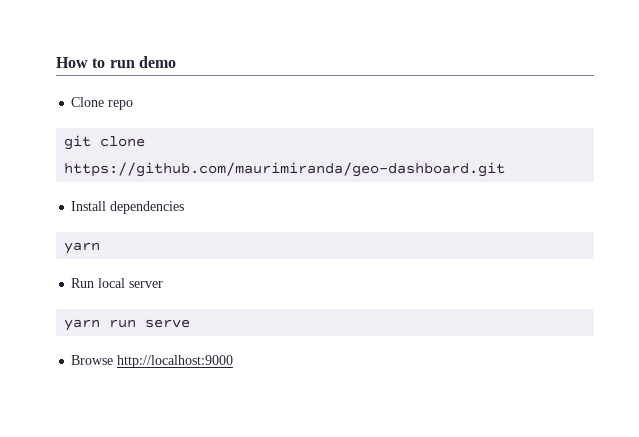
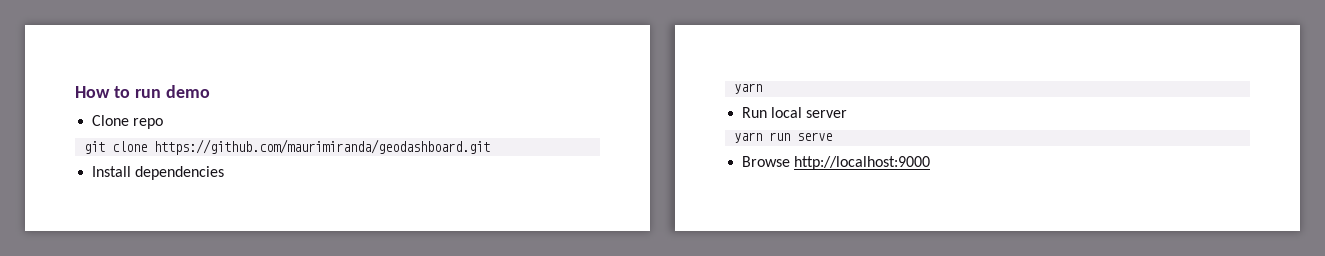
[64,162,506,177] https://github.com/maurimiranda/geo-dashboard.git -> [154,139,491,155] https://github.com/maurimiranda/geodashboard.git

